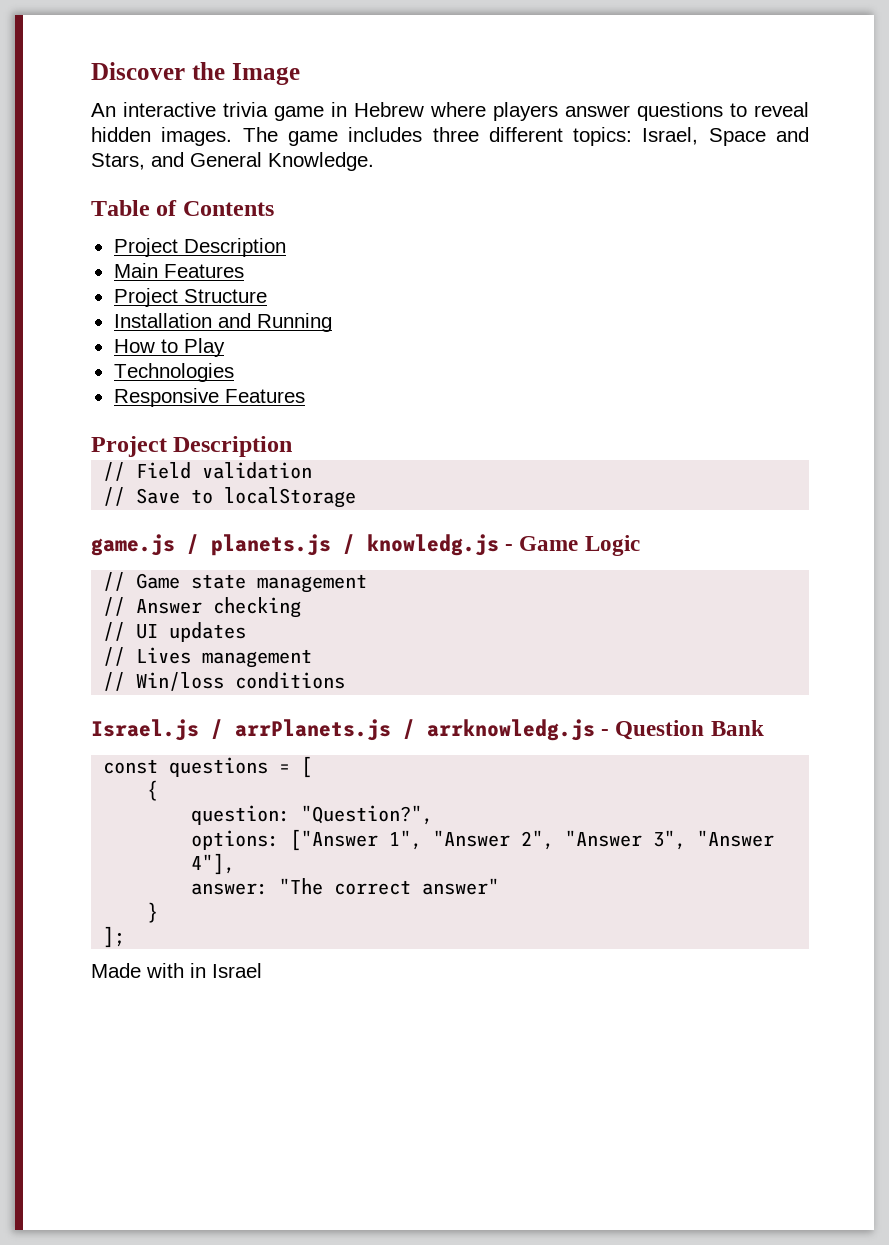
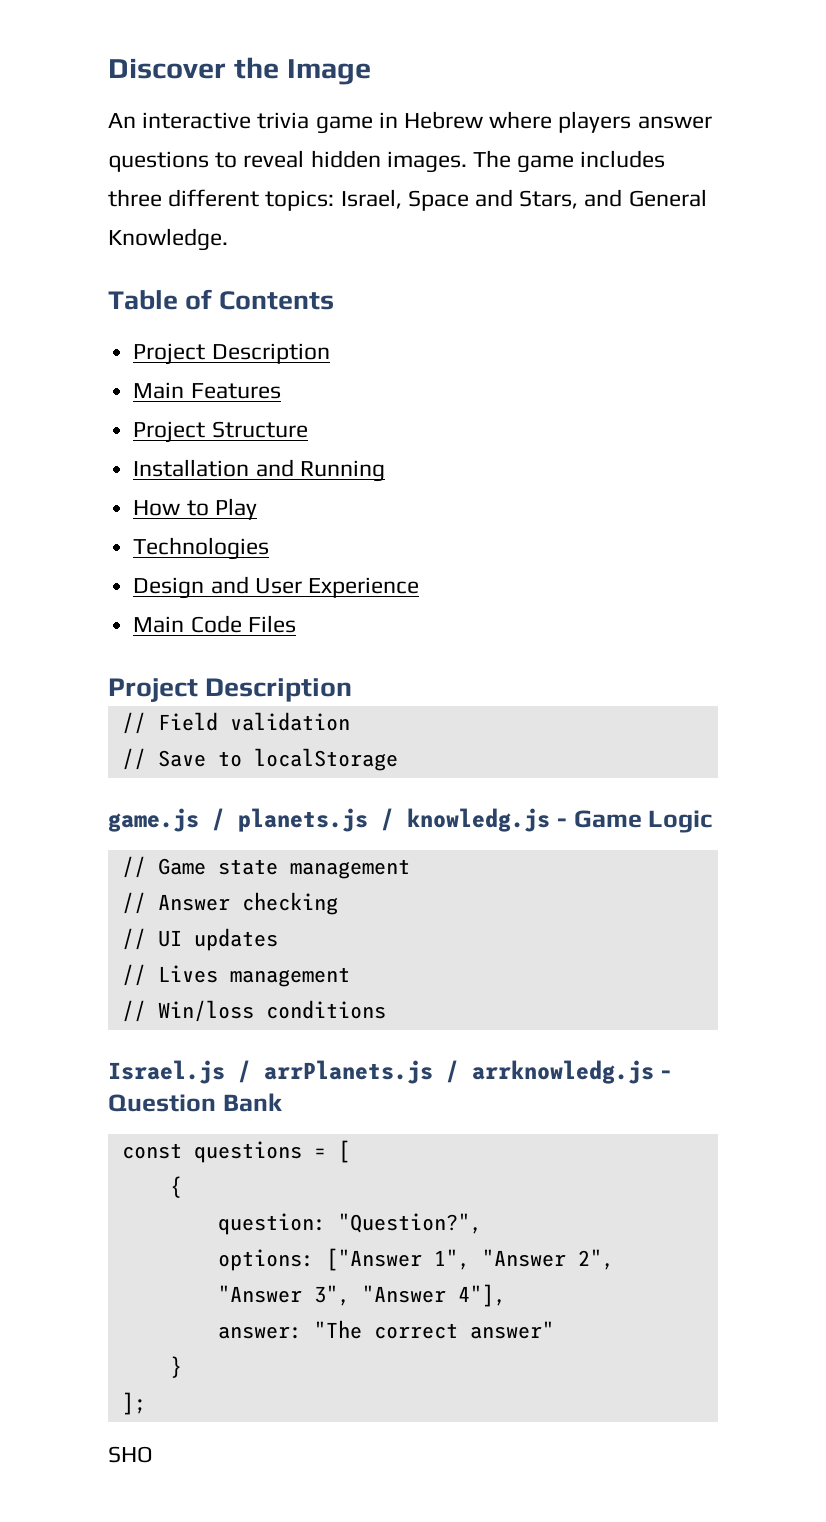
[113,388,305,407] Responsive Features -> [133,576,419,599] [133,615,296,633] Design and User Experience // Main Code Files
[91,963,262,978] Made with in Israel -> [108,1446,153,1463] SHO

